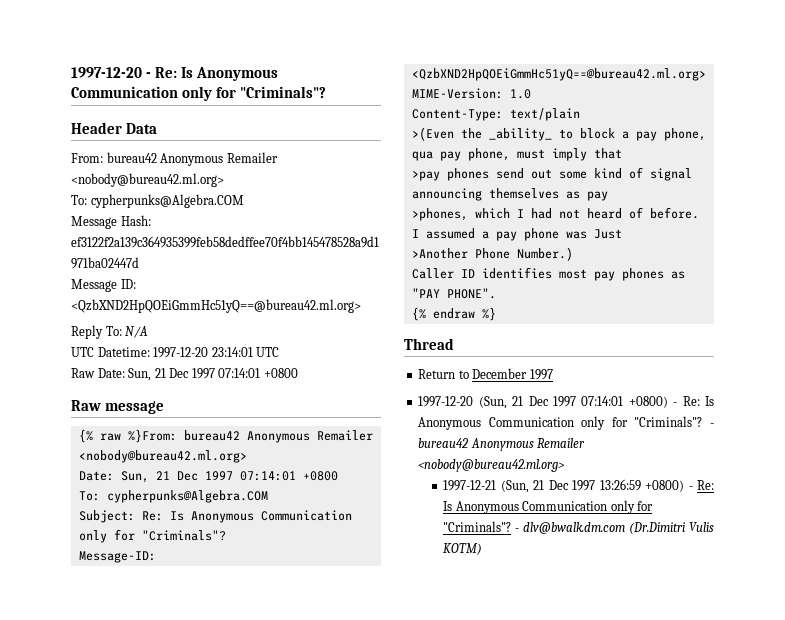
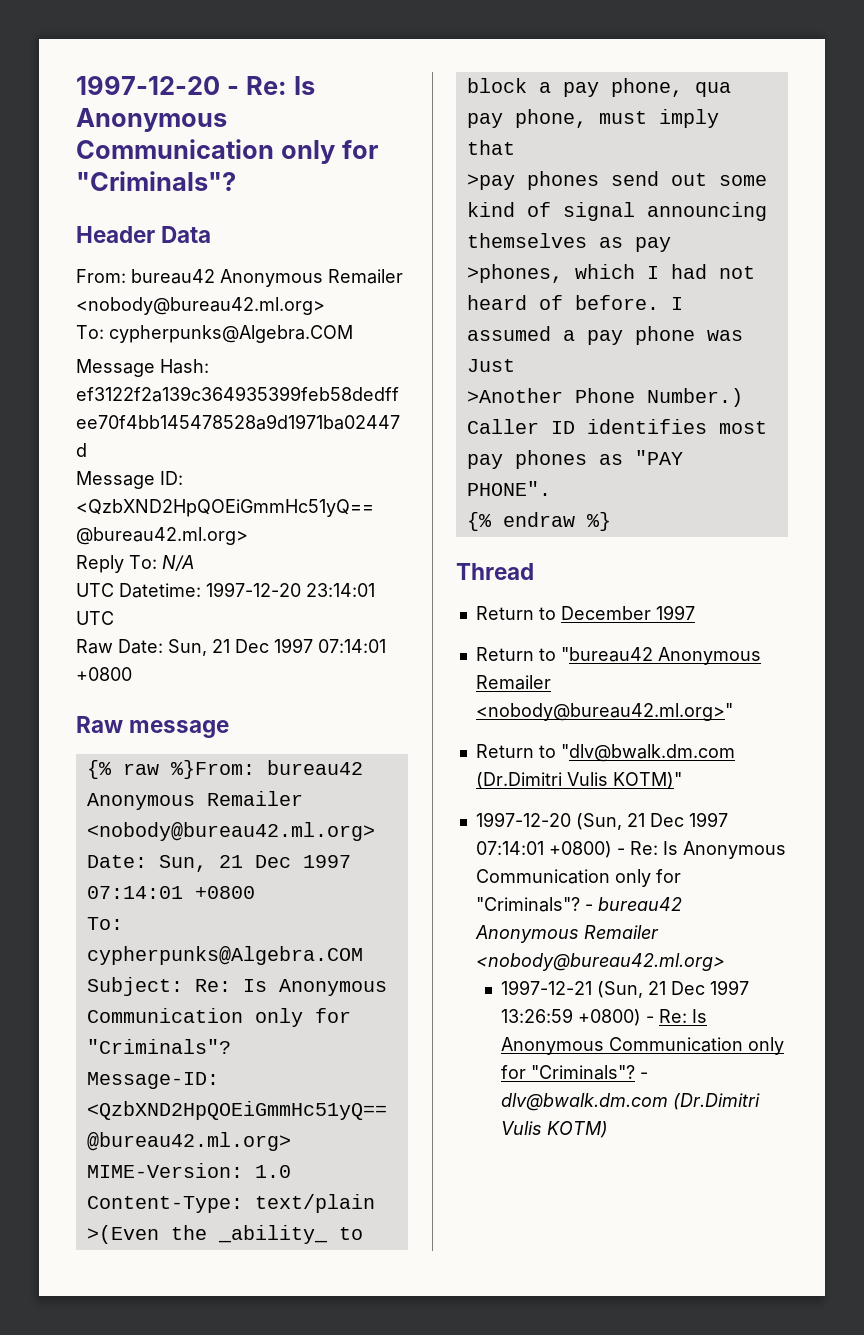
(553, 374) none -> [475,647,761,665] [475,675,551,690] [475,703,733,721] [475,744,735,762] [475,772,682,789] // Return to "bureau42 Anonymous Remailer <nobody@bureau42.ml.org>" // Return to "dlv@bwalk.dm.com (Dr.Dimitri Vulis KOTM)"

